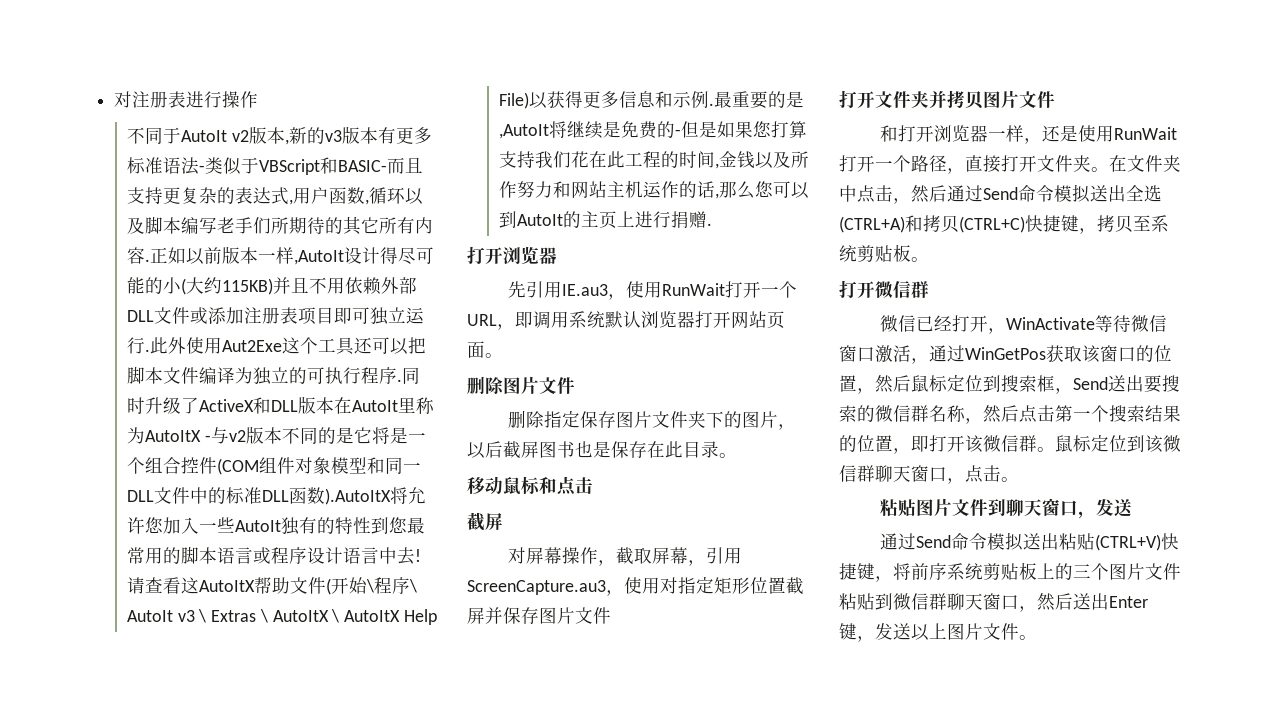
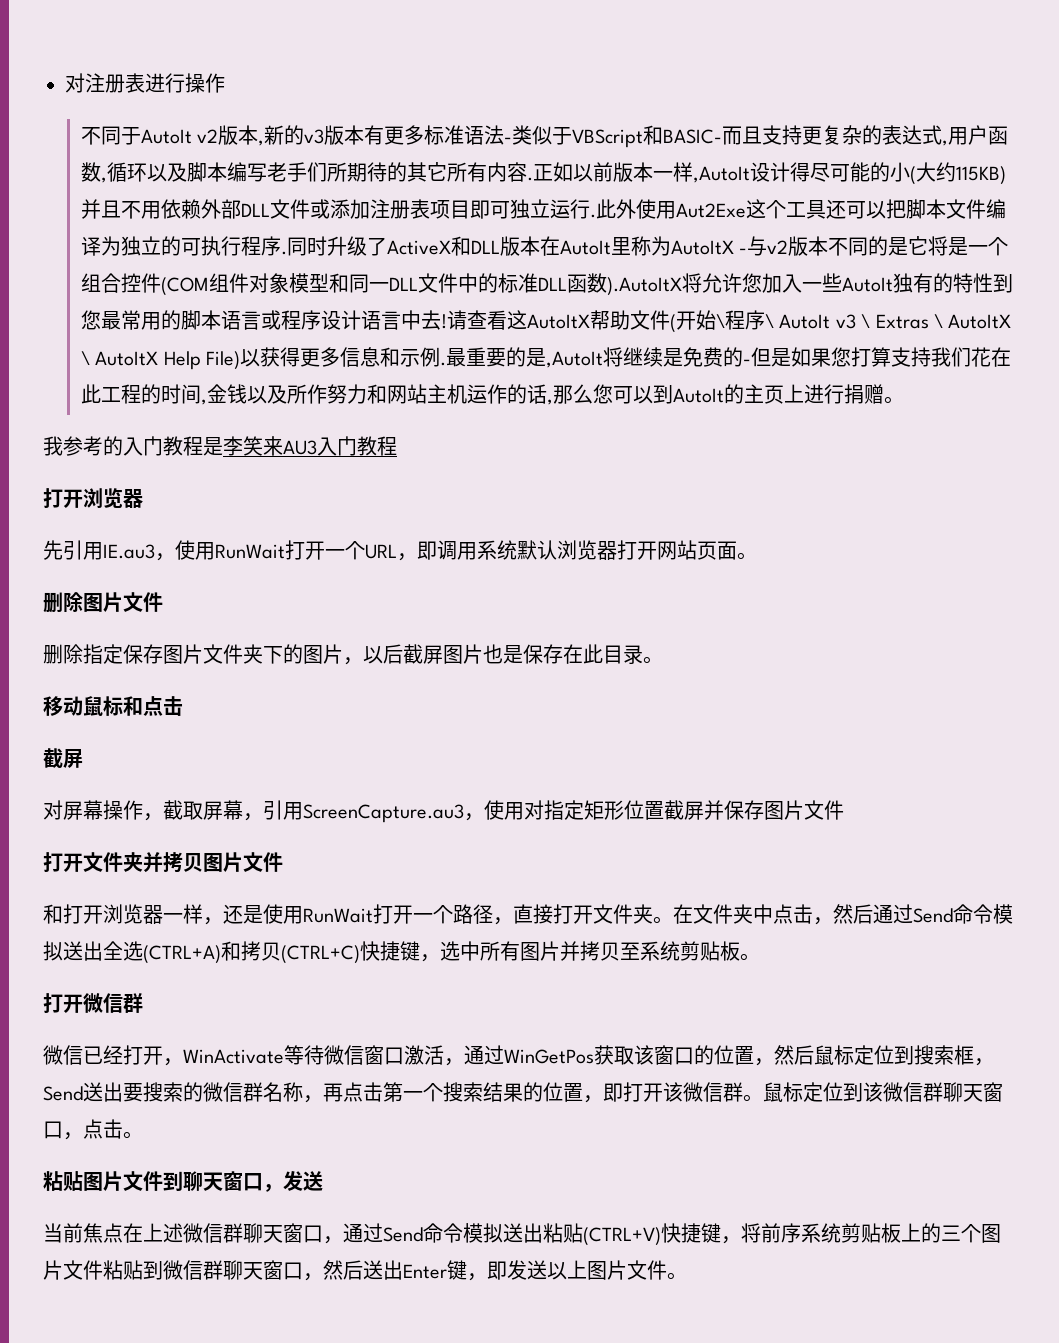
[706,223,712,226] . -> [884,396,905,404] [43,436,397,456] 。 // 我参考的入门教程是李笑来AU3入门教程
[557,441,575,458] 书 -> [463,644,483,664] 片
(1097, 231) none -> [440,941,580,961] 选中所有图片并
[983,405,1019,423] 然后 -> [323,1083,343,1102] 再
(1133, 508) none -> [43,1223,343,1244] 当前焦点在上述微信群聊天窗口，
(875, 639) none -> [487,1261,507,1280] 即

